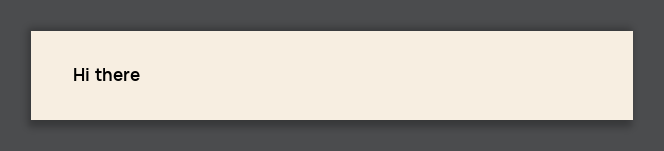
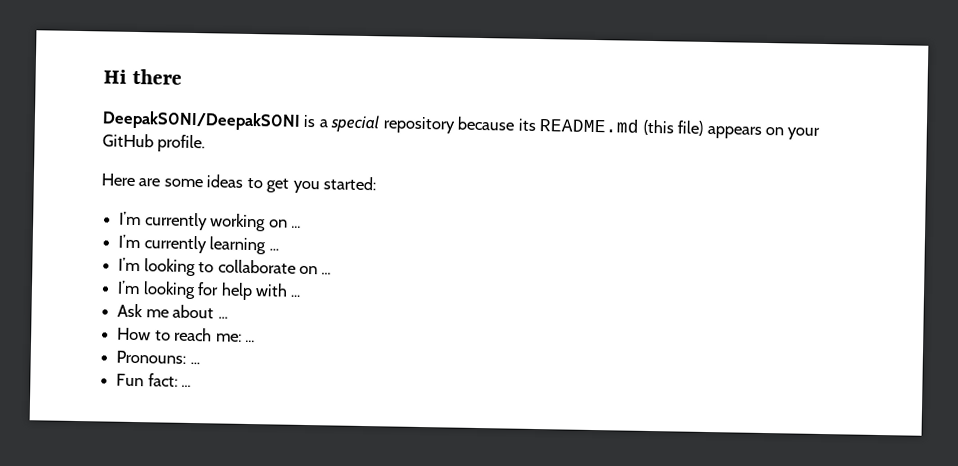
(140, 74) none -> [102,110,821,140] [102,133,206,153] [101,173,377,194] [119,211,301,232] [118,234,279,255] [118,257,332,277] [117,280,301,301] [117,303,228,319] [117,327,255,343] [116,350,200,365] [116,373,192,388] // DeepakS0NI/DeepakS0NI is a special repository because its README.md (this file) appears on your GitHub profile. // Here are some ideas to get you started: // I’m currently working on ... // I’m currently learning ... // I’m looking to collaborate on ... // I’m looking for help with ... // Ask me about ... // How to reach me: ... // Pronouns: ... // Fun fact: ...

